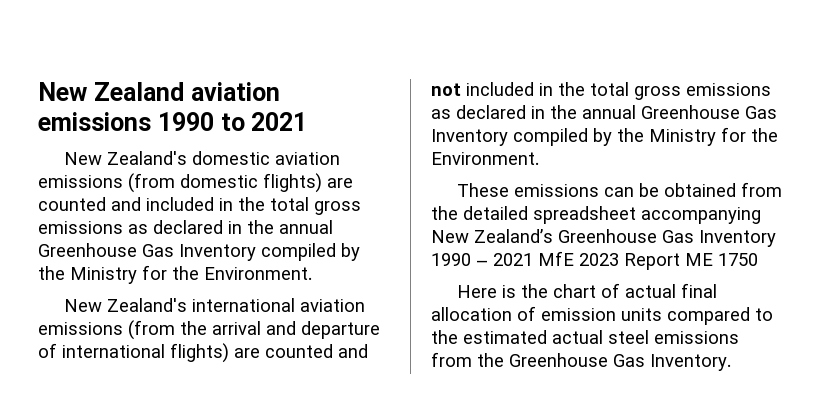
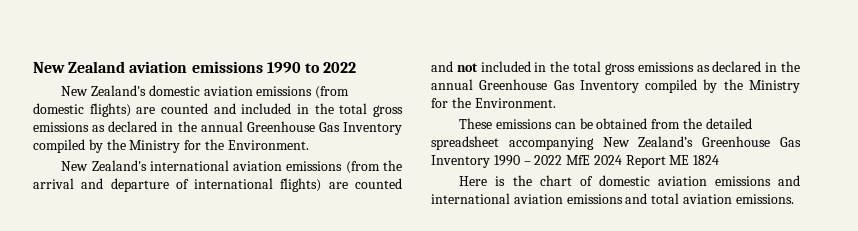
[251,112,308,131] 2021 -> [323,62,357,73] 2022
[493,251,619,266] 2021 MfE 2023 -> [534,155,622,165] 2022 MfE 2024
[718,253,758,266] 1750 -> [693,155,720,165] 1824
[624,283,717,298] [431,306,773,325] [431,330,739,344] [431,352,731,371] actual final allocation of emission units compared to the estimated actual steel emissions from the Greenhouse Gas Inventory. -> [598,175,801,186] [431,193,794,204] domestic aviation emissions and international aviation emissions and total aviation emissions.

